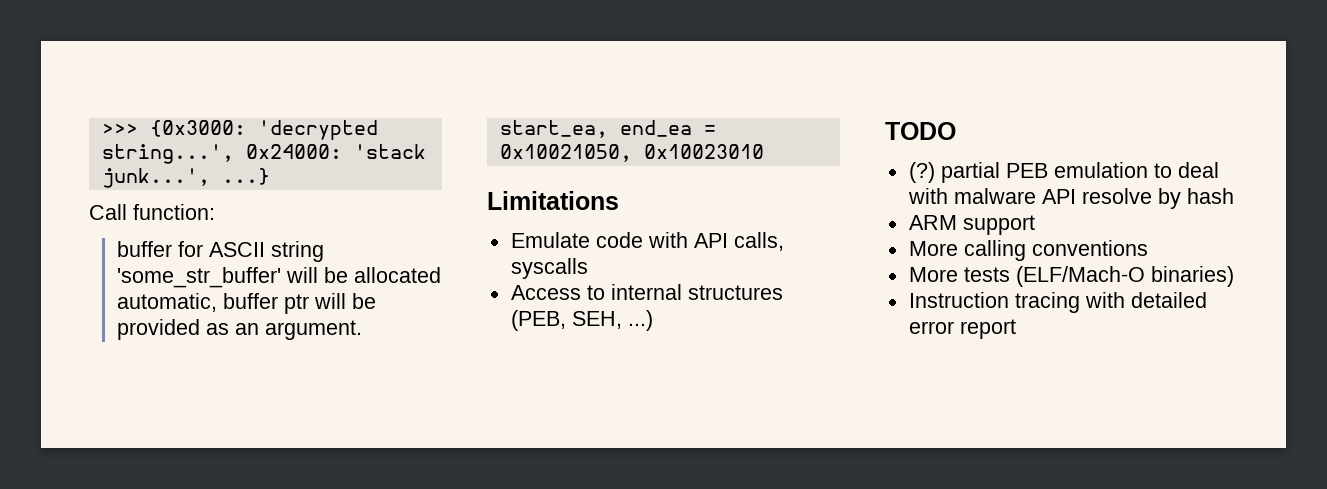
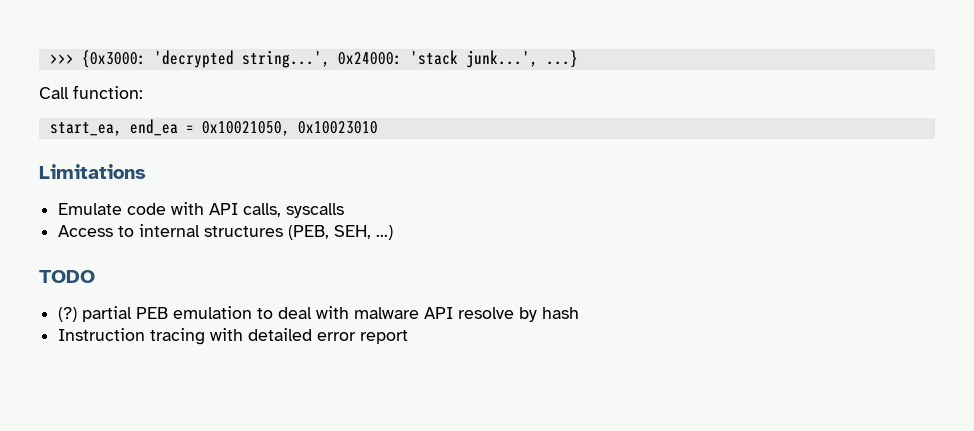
[116,241,324,262] [116,267,441,288] [116,293,376,314] [116,319,362,340] // buffer for ASCII string 'some_str_buffer' will be allocated automatic, buffer ptr will be provided as an argument. -> (143, 92) none
[908,215,1035,235] [908,240,1148,261] [908,266,1234,287] // ARM support // More calling conventions // More tests (ELF/Mach-O binaries) -> (580, 313) none

